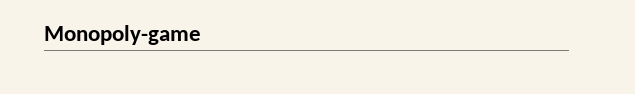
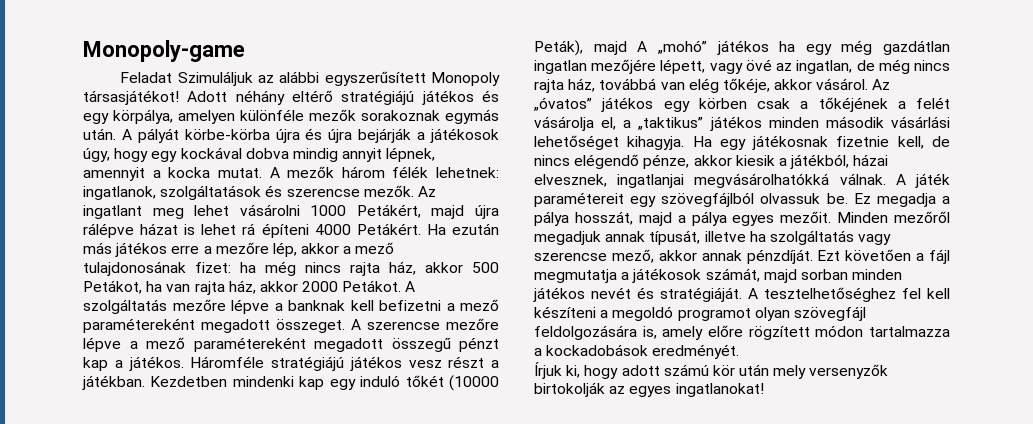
(201, 35) none -> [120,71,500,86] [83,90,499,105] [83,109,499,124] [83,128,500,143] [83,147,436,162] [83,166,499,181] [83,185,436,200] [83,204,499,219] [83,223,499,238] [83,242,395,257] [83,261,499,276] [83,280,416,295] [83,299,499,314] [83,318,499,333] [83,337,499,352] [83,356,499,371] [82,375,499,391] [534,40,950,56] [534,59,950,74] [534,78,891,93] [533,97,950,112] [534,116,950,131] [534,135,950,150] [534,154,889,169] [534,173,950,188] [534,192,951,207] [534,211,950,226] [534,230,892,245] [534,249,950,264] [534,268,903,283] [533,287,950,302] [534,306,866,321] [534,325,950,340] [534,344,740,359] [534,362,889,379] [534,382,764,397] // Feladat Szimuláljuk az alábbi egyszerűsített Monopoly társasjátékot! Adott néhány eltérő stratégiájú játékos és egy körpálya, amelyen különféle mezők sorakoznak egymás után. A pályát körbe-körba újra és újra bejárják a játékosok úgy, hogy egy kockával dobva mindig annyit lépnek, amennyit a kocka mutat. A mezők három félék lehetnek: ingatlanok, szolgáltatások és szerencse mezők. Az ingatlant meg lehet vásárolni 1000 Petákért, majd újra rálépve házat is lehet rá építeni 4000 Petákért. Ha ezután más játékos erre a mezőre lép, akkor a mező tulajdonosának fizet: ha még nincs rajta ház, akkor 500 Petákot, ha van rajta ház, akkor 2000 Petákot. A szolgáltatás mezőre lépve a banknak kell befizetni a mező paramétereként megadott összeget. A szerencse mezőre lépve a mező paramétereként megadott összegű pénzt kap a játékos. Háromféle stratégiájú játékos vesz részt a játékban. Kezdetben mindenki kap egy induló tőkét (10000 Peták), majd A „mohó” játékos ha egy még gazdátlan ingatlan mezőjére lépett, vagy övé az ingatlan, de még nincs rajta ház, továbbá van elég tőkéje, akkor vásárol. Az „óvatos” játékos egy körben csak a tőkéjének a felét vásárolja el, a „taktikus” játékos minden második vásárlási lehetőséget kihagyja. Ha egy játékosnak fizetnie kell, de nincs elégendő pénze, akkor kiesik a játékból, házai elvesznek, ingatlanjai megvásárolhatókká válnak. A játék paramétereit egy szövegfájlból olvassuk be. Ez megadja a pálya hosszát, majd a pálya egyes mezőit. Minden mezőről megadjuk annak típusát, illetve ha szolgáltatás vagy szerencse mező, akkor annak pénzdíját. Ezt követően a fájl megmutatja a játékosok számát, majd sorban minden játékos nevét és stratégiáját. A tesztelhetőséghez fel kell készíteni a megoldó programot olyan szövegfájl feldolgozására is, amely előre rögzített módon tartalmazza a kockadobások eredményét. // Írjuk ki, hogy adott számú kör után mely versenyzők birtokolják az egyes ingatlanokat!

